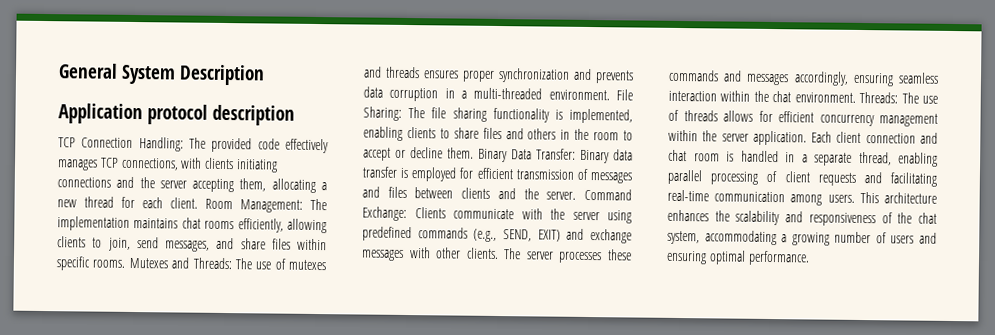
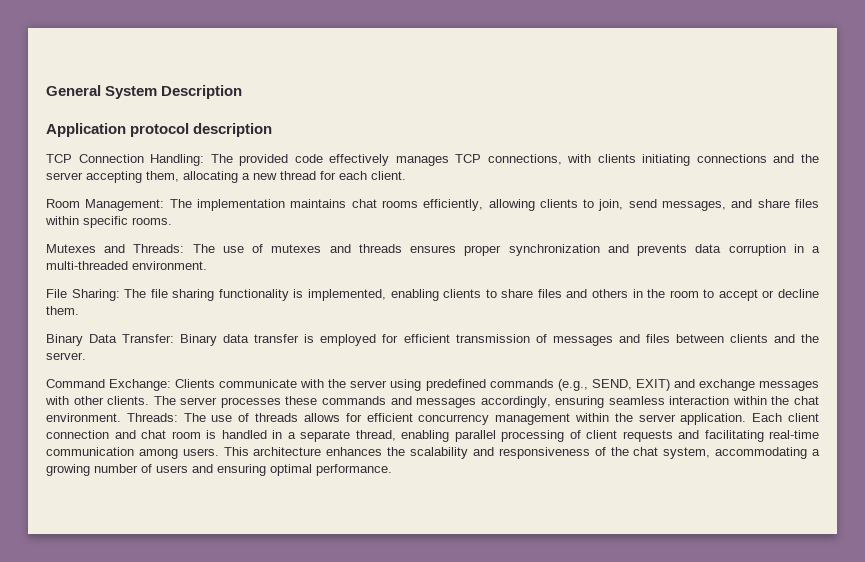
(198, 203) none -> (406, 175) //
(126, 263) none -> (172, 221) //
(610, 95) none -> (207, 265) //
(474, 153) none -> (79, 310) //
(577, 195) none -> (86, 356) //

